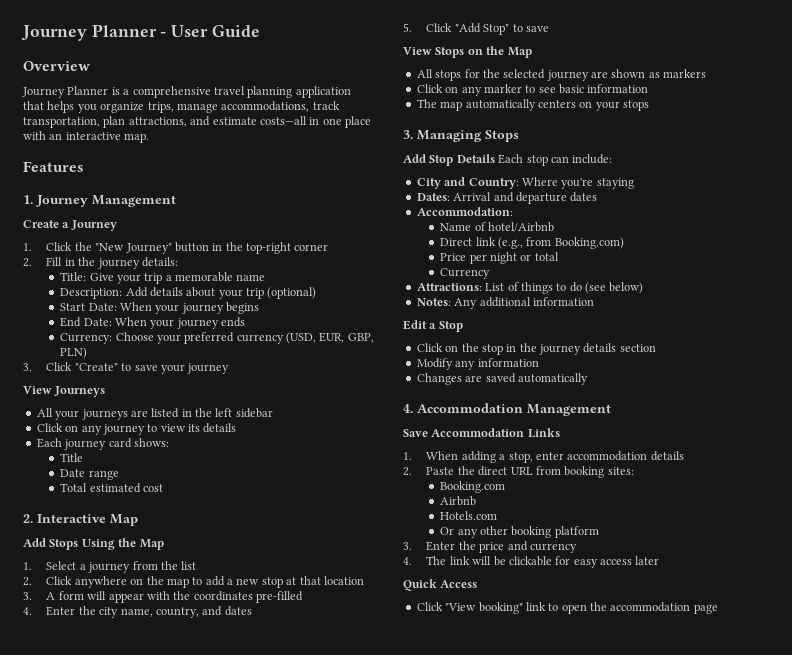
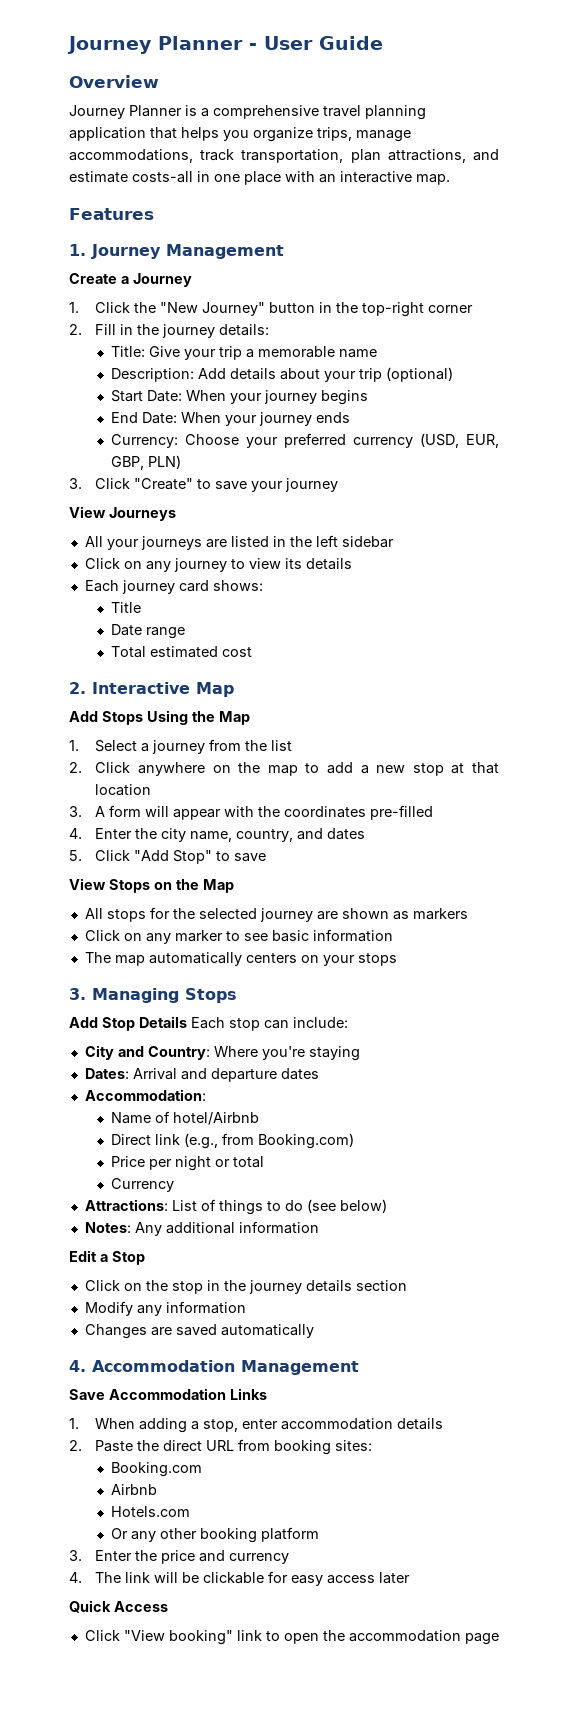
[259,116,307,125] costs—all -> [132,171,193,183] costs-all

